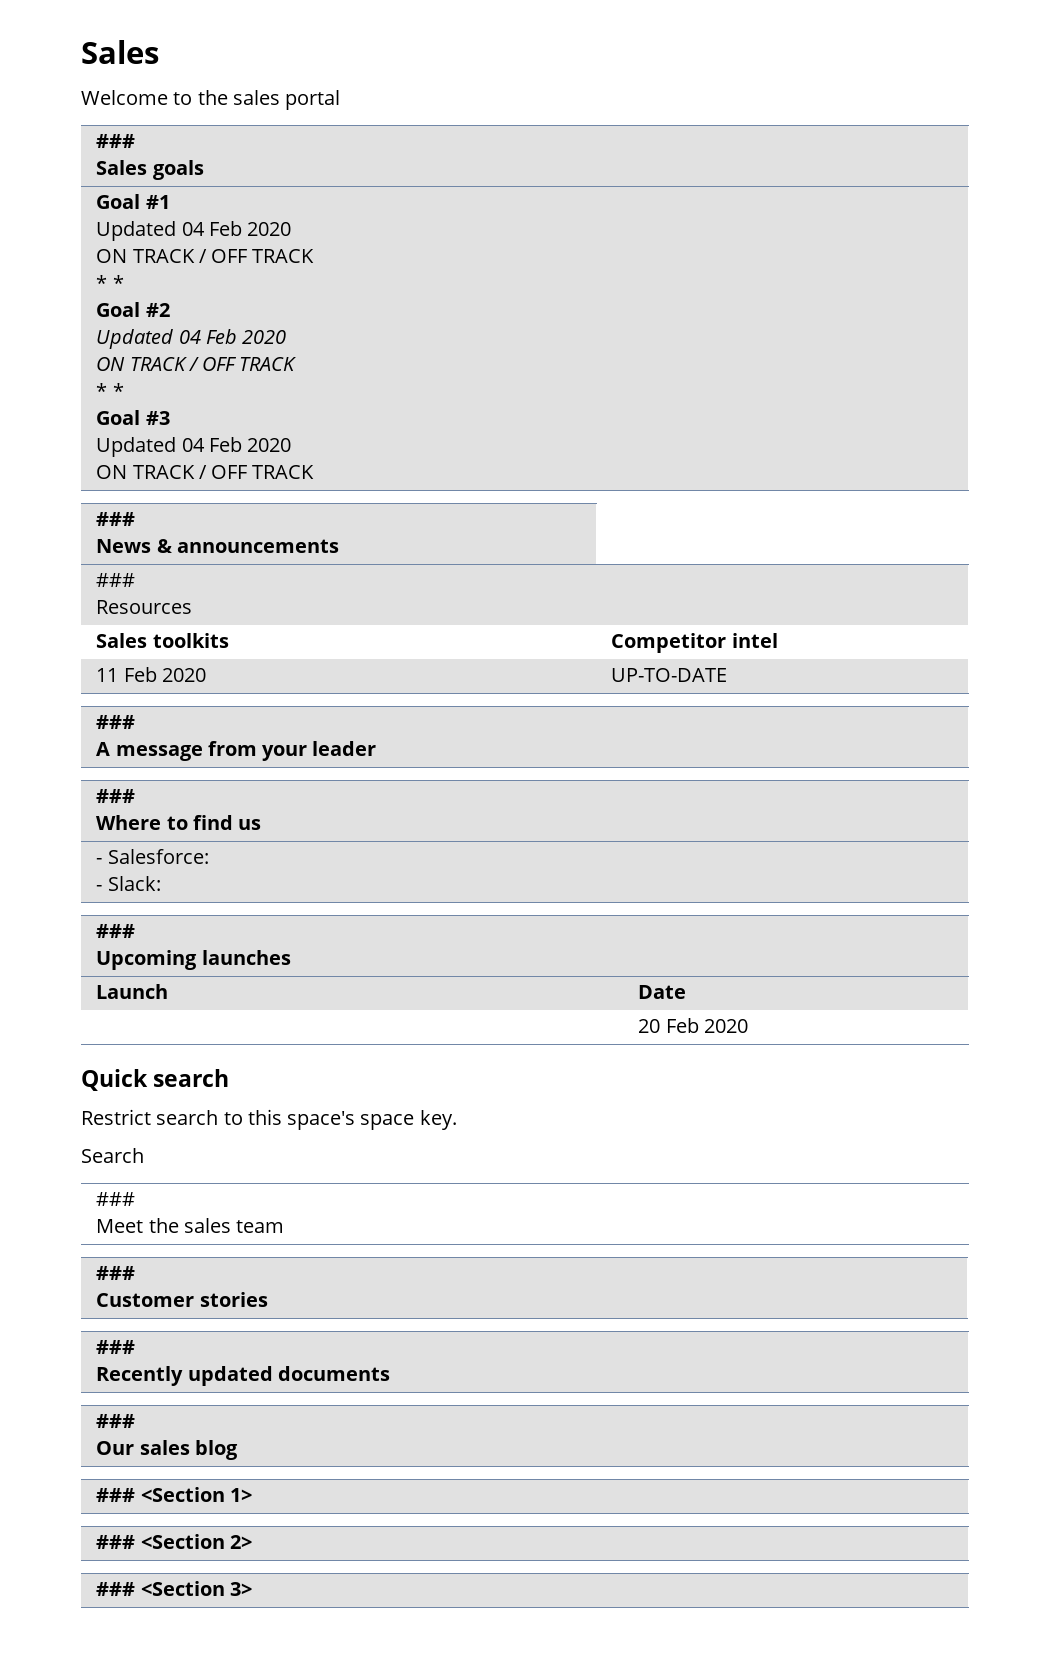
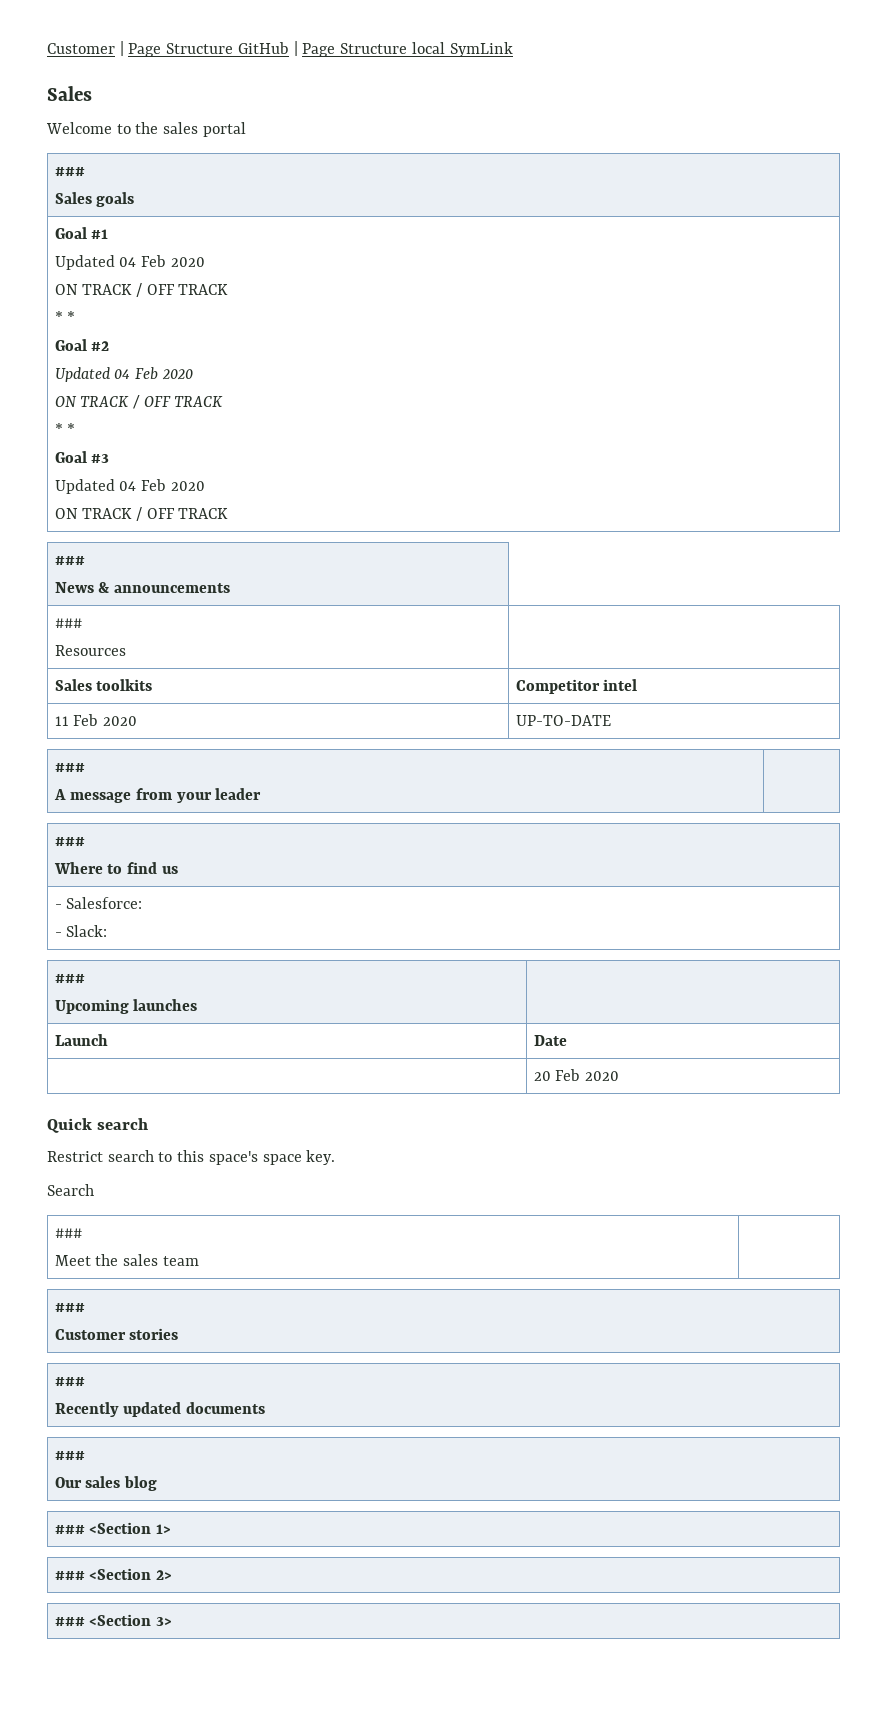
(81, 52) none -> [47,41,513,57] Customer | Page Structure GitHub | Page Structure local SymLink //

